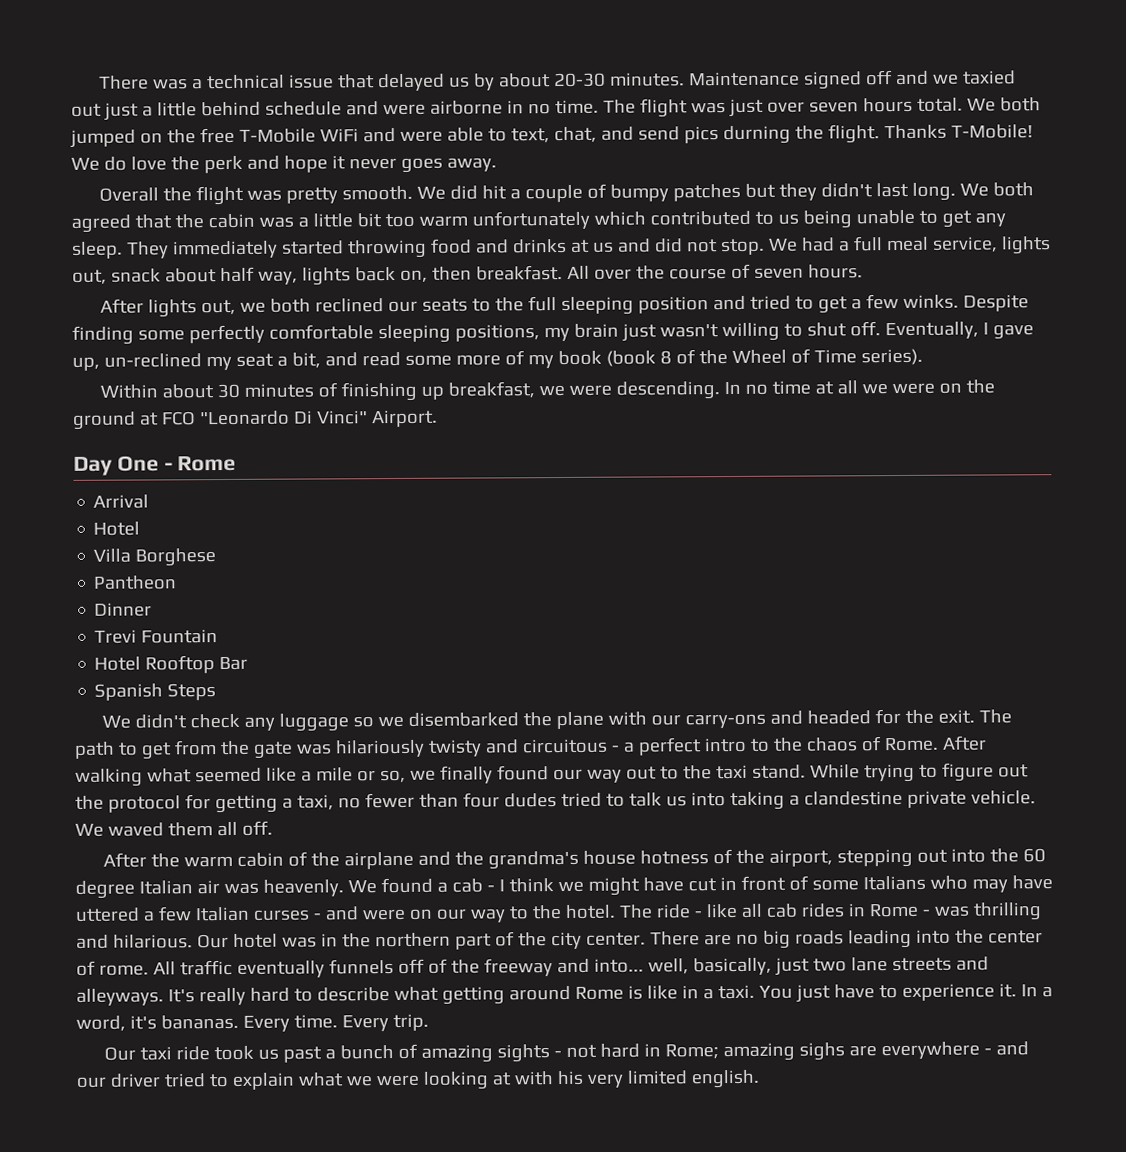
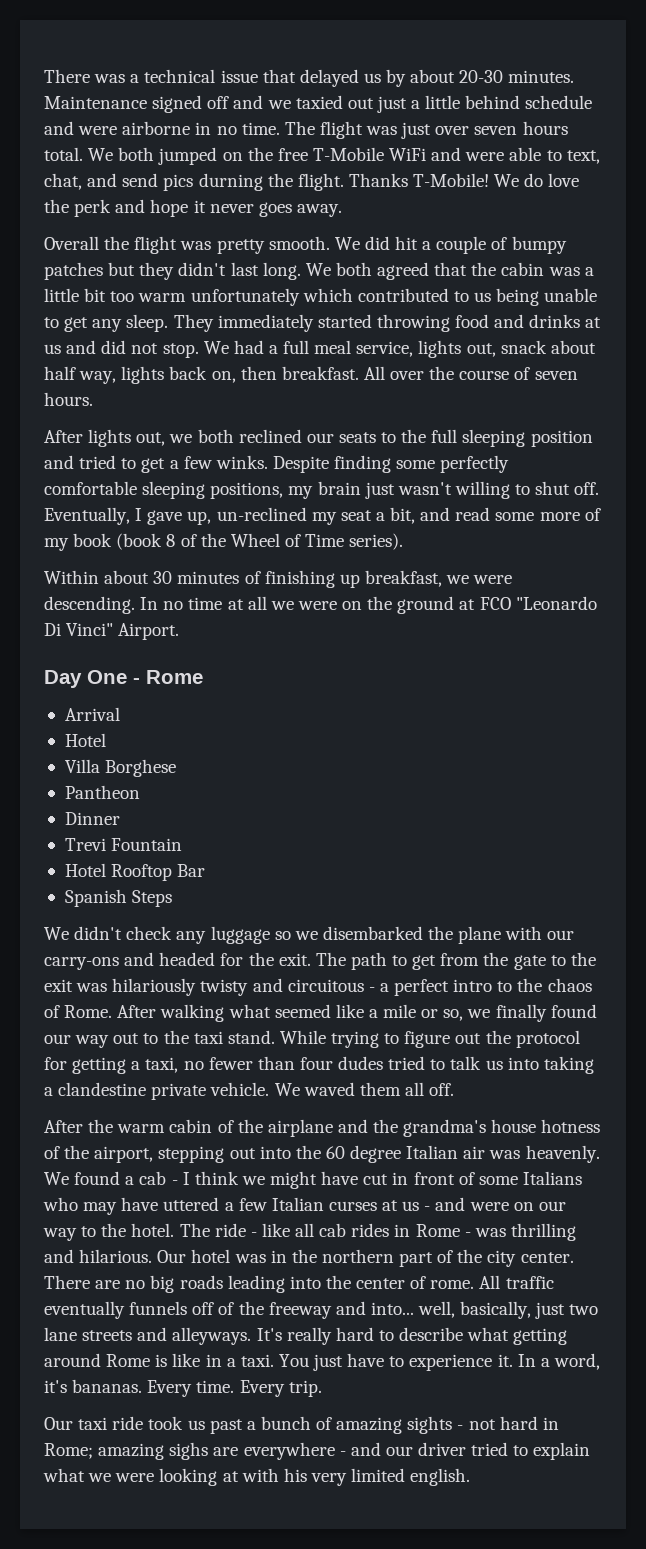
(293, 750) none -> [550,952,596,966] [44,979,73,992] to the exit
(310, 915) none -> [382,1200,420,1211] at us

